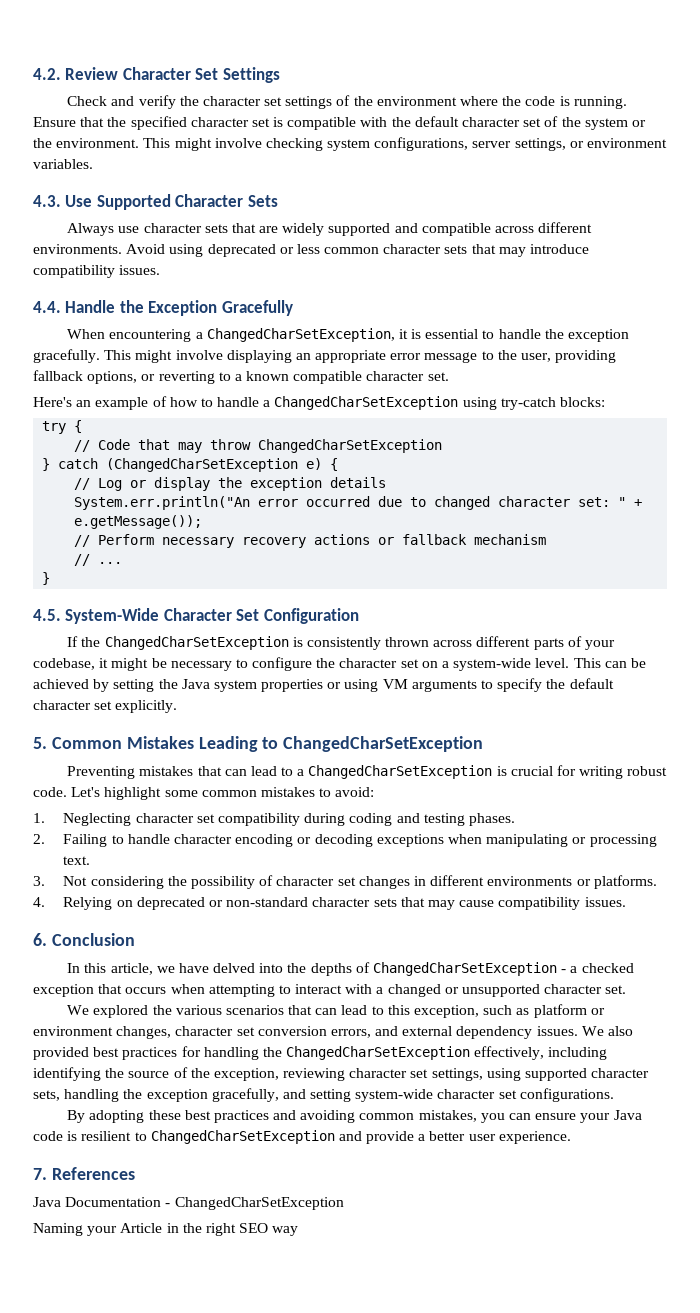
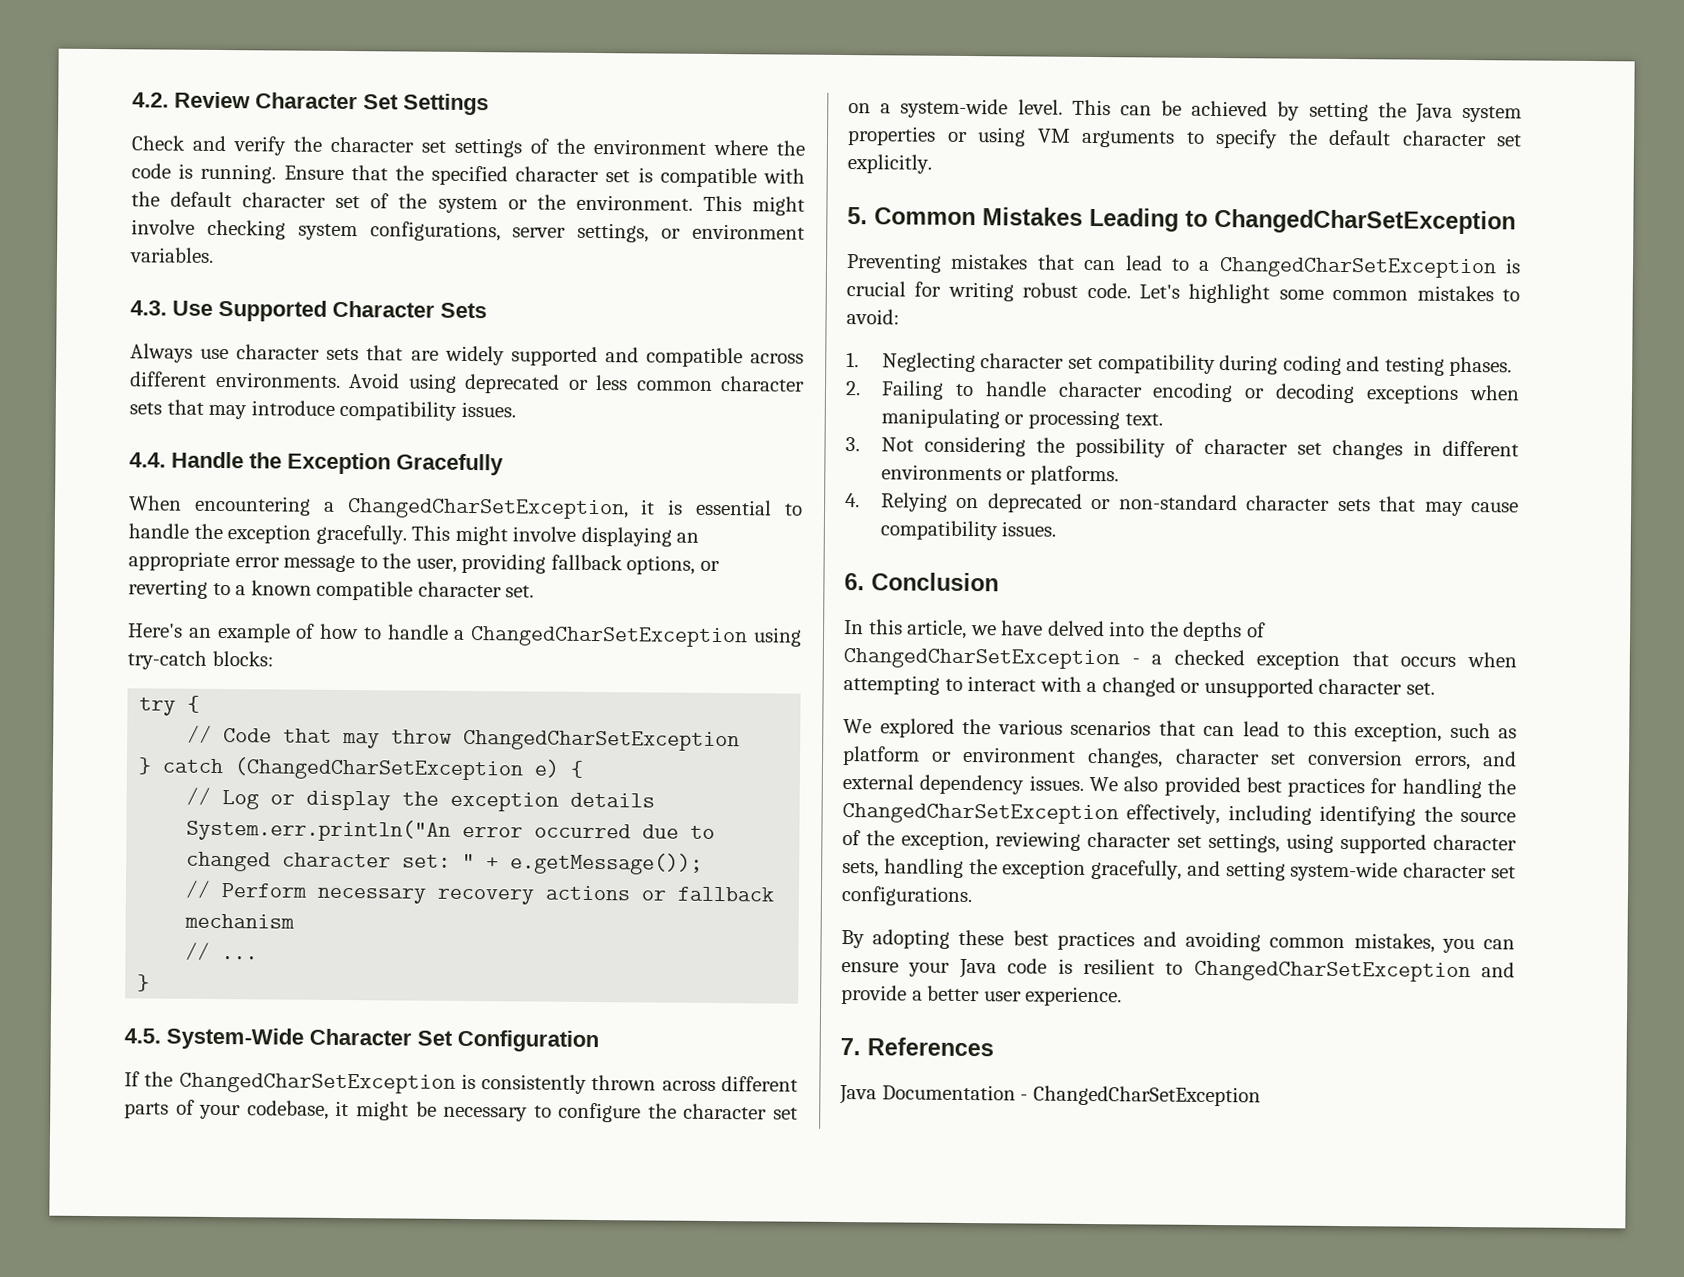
[33,1223,299,1236] // Naming your Article in the right SEO way -> (1261, 1096) none

